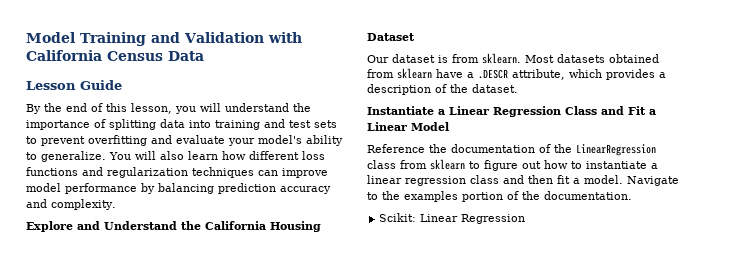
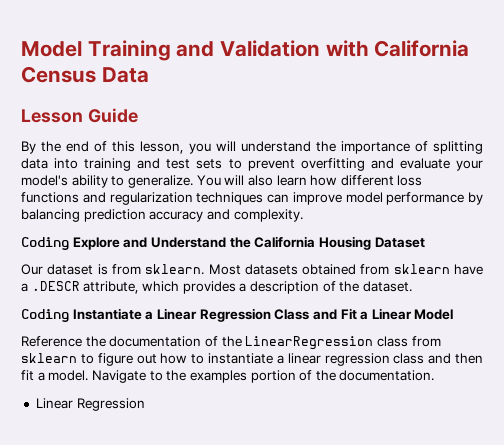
(116, 204) none -> [21,237,69,250] Coding
(518, 88) none -> [21,309,69,322] Coding
[379,213,417,222] Scikit: -> (435, 375) none

